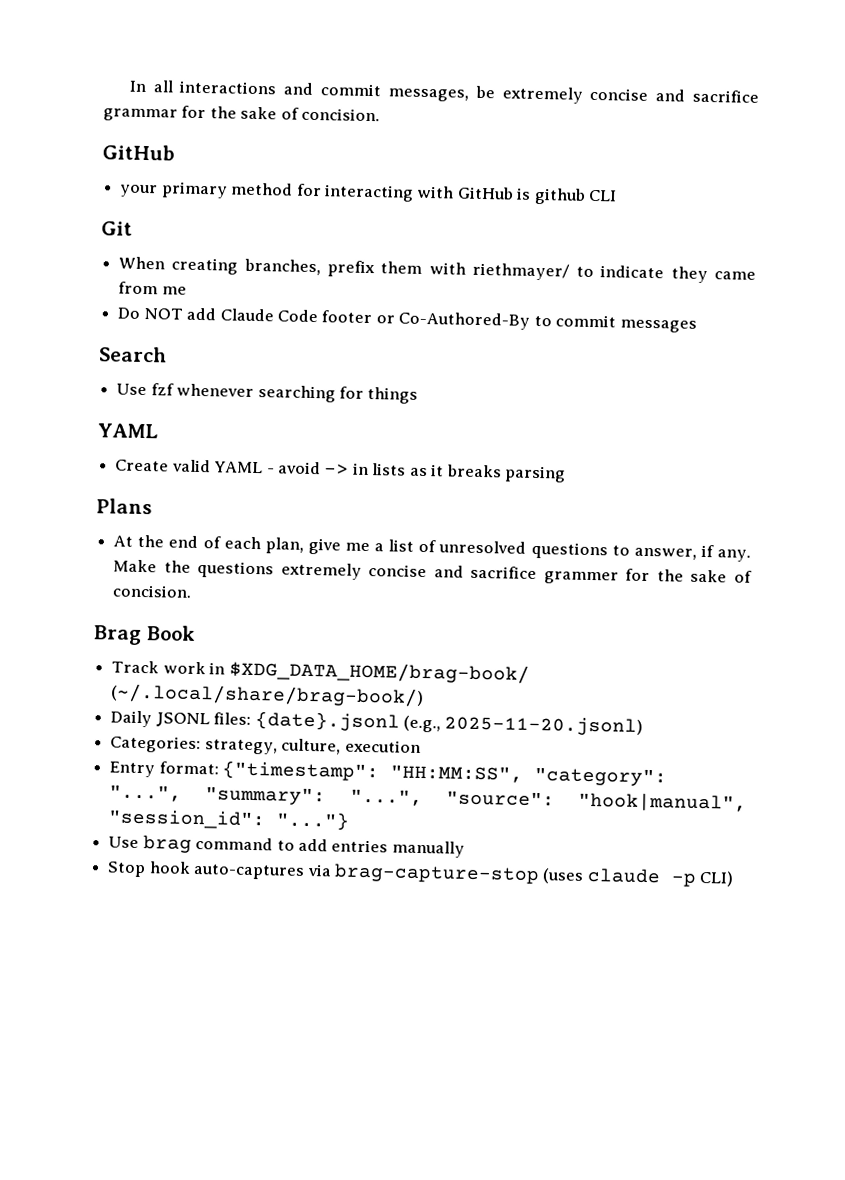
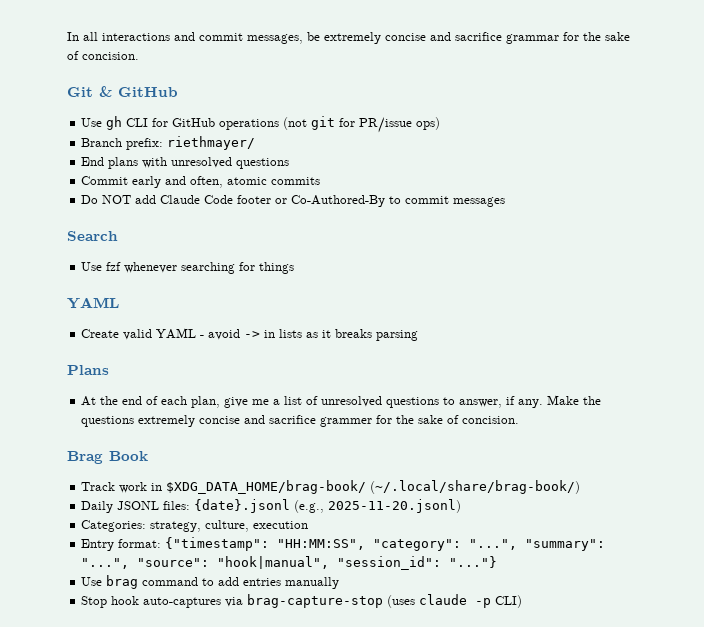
(381, 114) none -> [67,86,112,97] Git &
[119,181,618,205] [101,221,133,236] [118,256,756,284] [118,281,187,295] your primary method for interacting with GitHub is github CLI // Git // When creating branches, prefix them with riethmayer/ to indicate they came from me -> [81,116,441,133] [81,136,256,150] [81,157,290,169] [81,176,321,188] Use gh CLI for GitHub operations (not git for PR/issue ops) // Branch prefix: riethmayer/ // End plans with unresolved questions // Commit early and often, atomic commits

